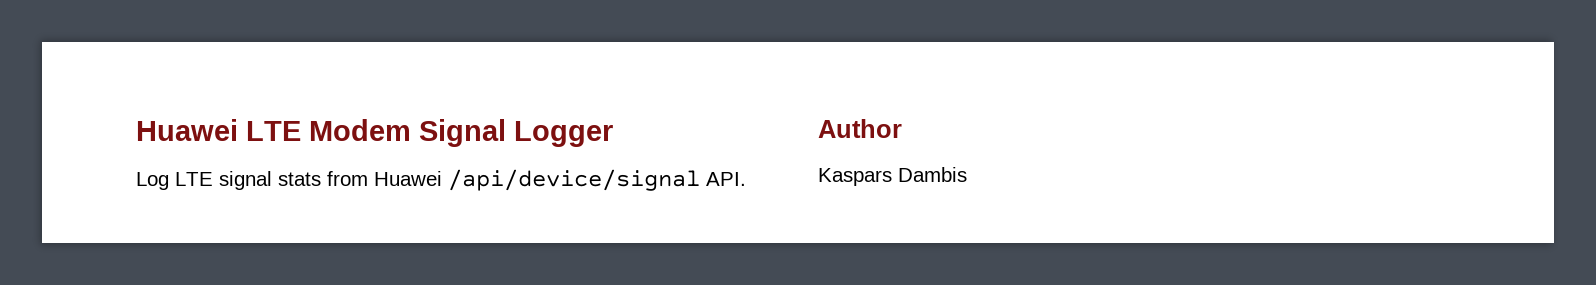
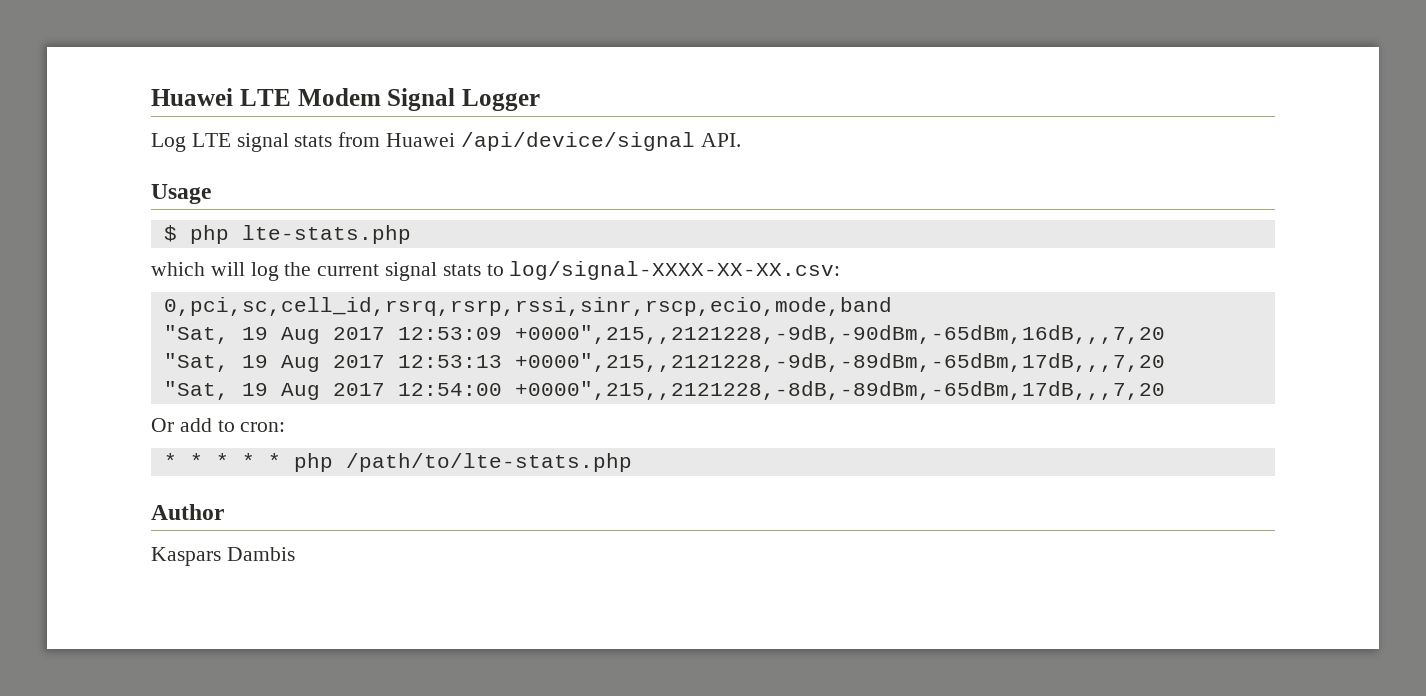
(746, 179) none -> [151,184,211,204] [163,225,411,244] [151,261,841,281] [163,297,892,316] [163,325,1165,344] [163,353,1165,372] [163,381,1165,400] [151,418,286,432] [163,453,632,472] // Usage // $ php lte-stats.php // which will log the current signal stats to log/signal-XXXX-XX-XX.csv: // 0,pci,sc,cell_id,rsrq,rsrp,rssi,sinr,rscp,ecio,mode,band // "Sat, 19 Aug 2017 12:53:09 +0000",215,,2121228,-9dB,-90dBm,-65dBm,16dB,,,7,20 // "Sat, 19 Aug 2017 12:53:13 +0000",215,,2121228,-9dB,-89dBm,-65dBm,17dB,,,7,20 // "Sat, 19 Aug 2017 12:54:00 +0000",215,,2121228,-8dB,-89dBm,-65dBm,17dB,,,7,20 // Or add to cron: // * * * * * php /path/to/lte-stats.php

